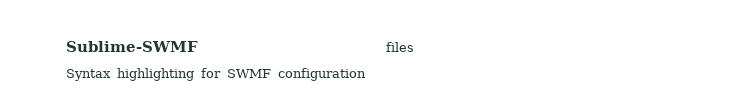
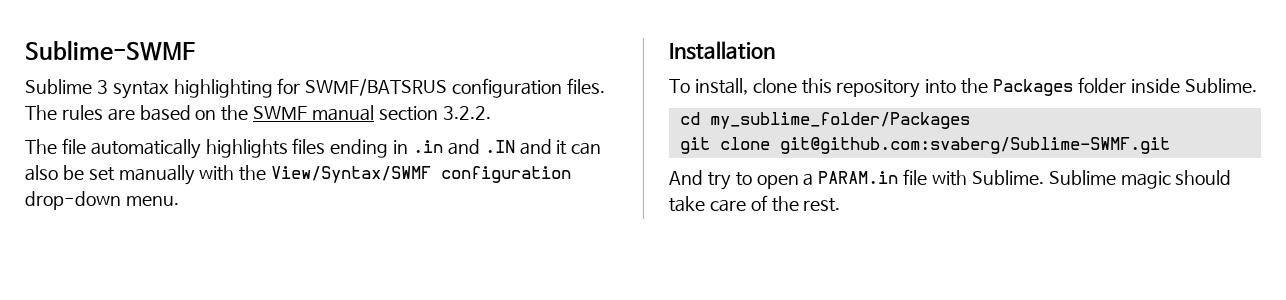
[66,68,366,81] [386,42,414,52] Syntax highlighting for SWMF configuration files -> [25,78,606,99] [25,105,491,121] [25,138,602,159] [25,165,572,185] [25,191,179,210] [669,41,775,60] [669,77,1257,98] [679,112,970,129] [679,137,1170,154] [669,169,1232,190] [669,195,841,212] Sublime 3 syntax highlighting for SWMF/BATSRUS configuration files. The rules are based on the SWMF manual section 3.2.2. // The file automatically highlights files ending in .in and .IN and it can also be set manually with the View/Syntax/SWMF configuration drop-down menu. // Installation // To install, clone this repository into the Packages folder inside Sublime. // cd my_sublime_folder/Packages // git clone git@github.com:svaberg/Sublime-SWMF.git // And try to open a PARAM.in file with Sublime. Sublime magic should take care of the rest.

